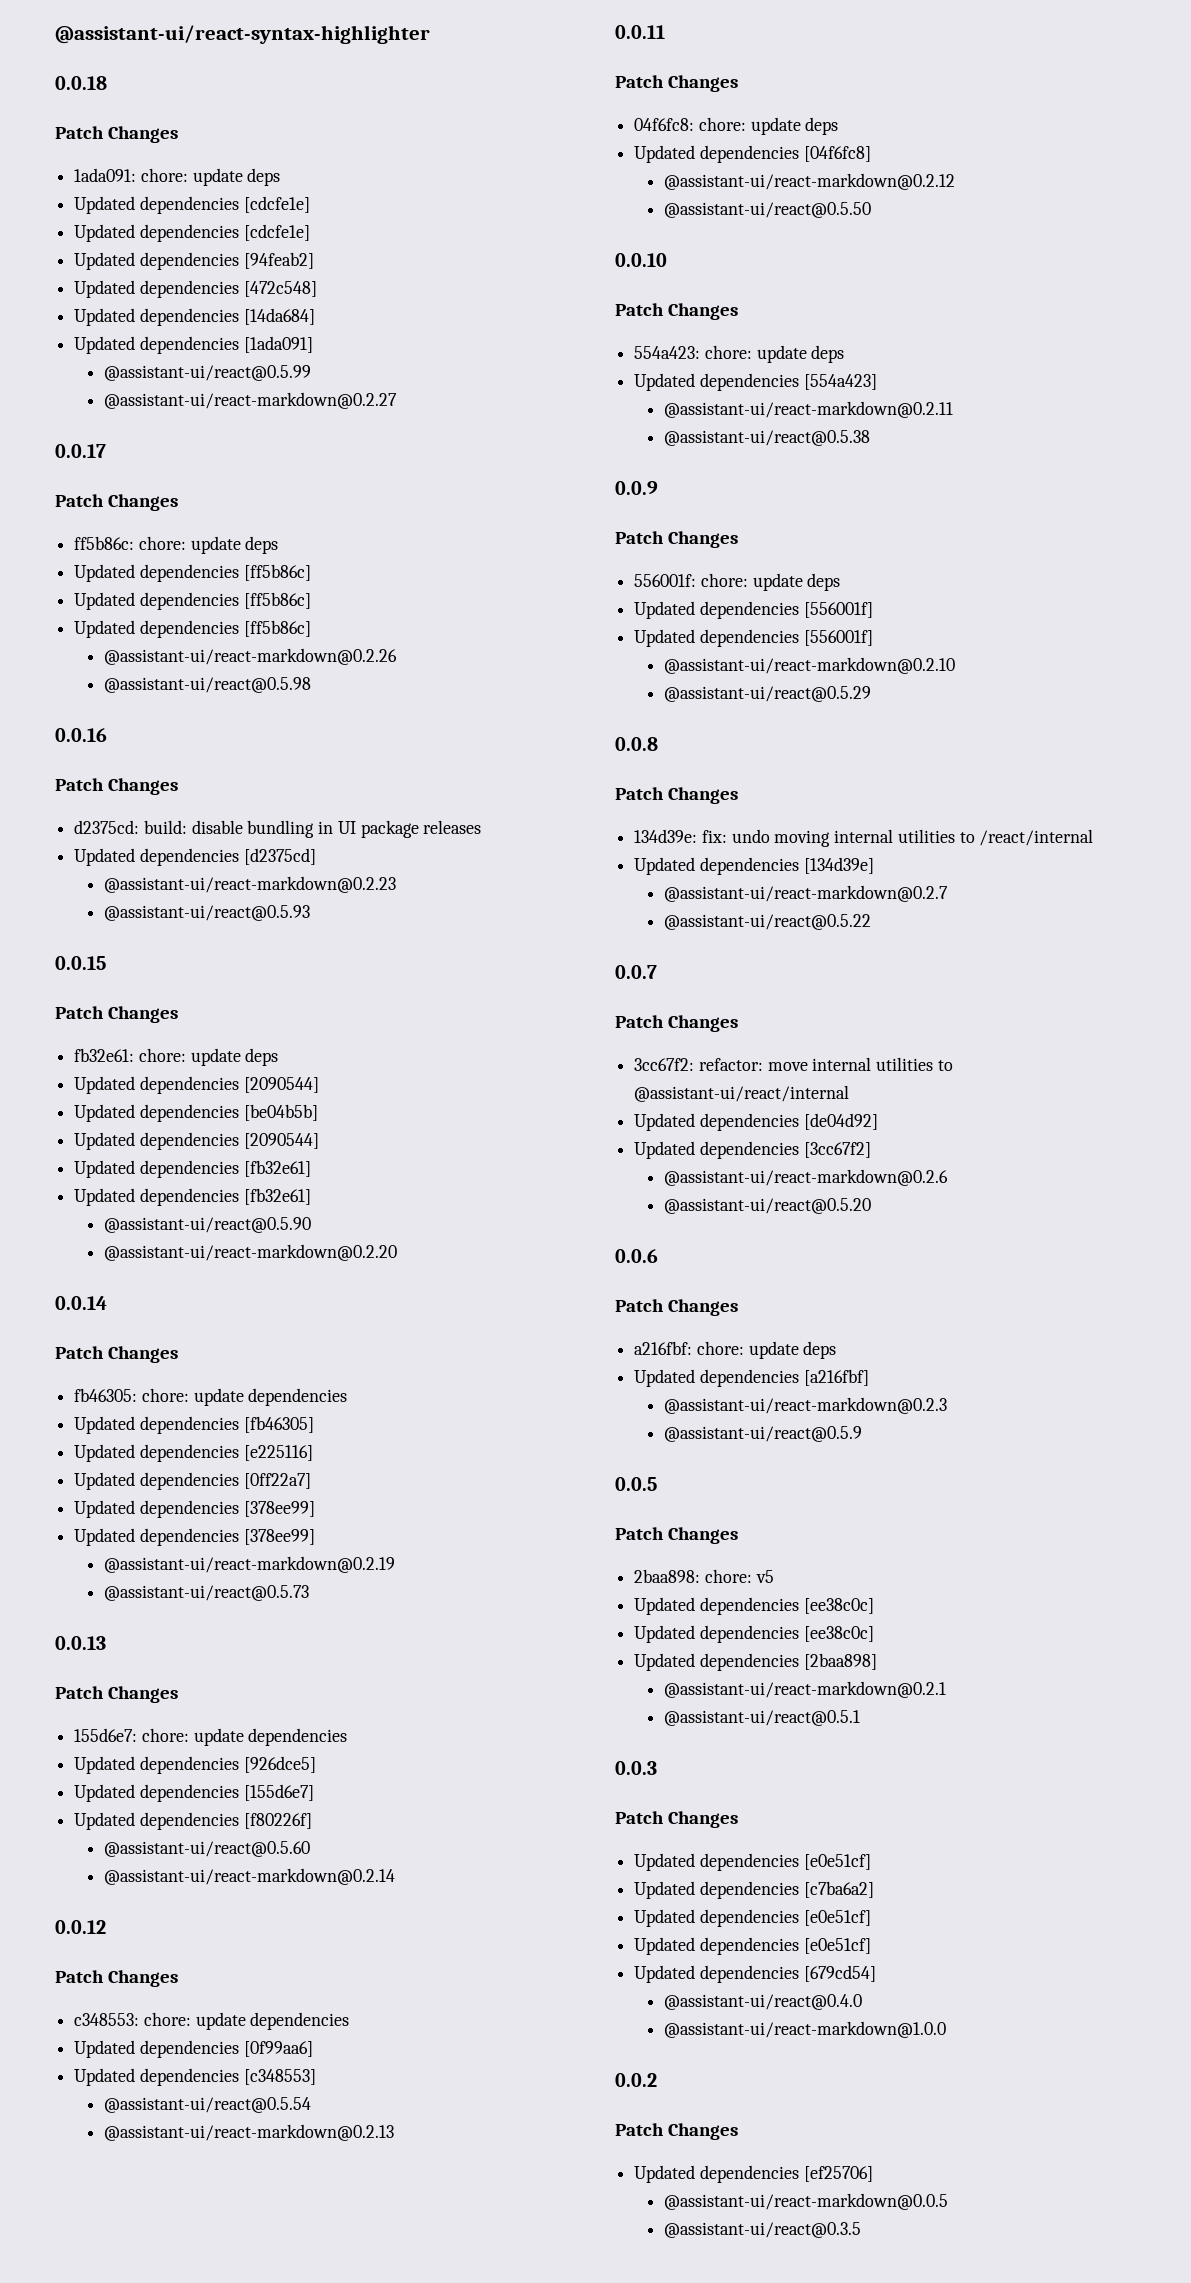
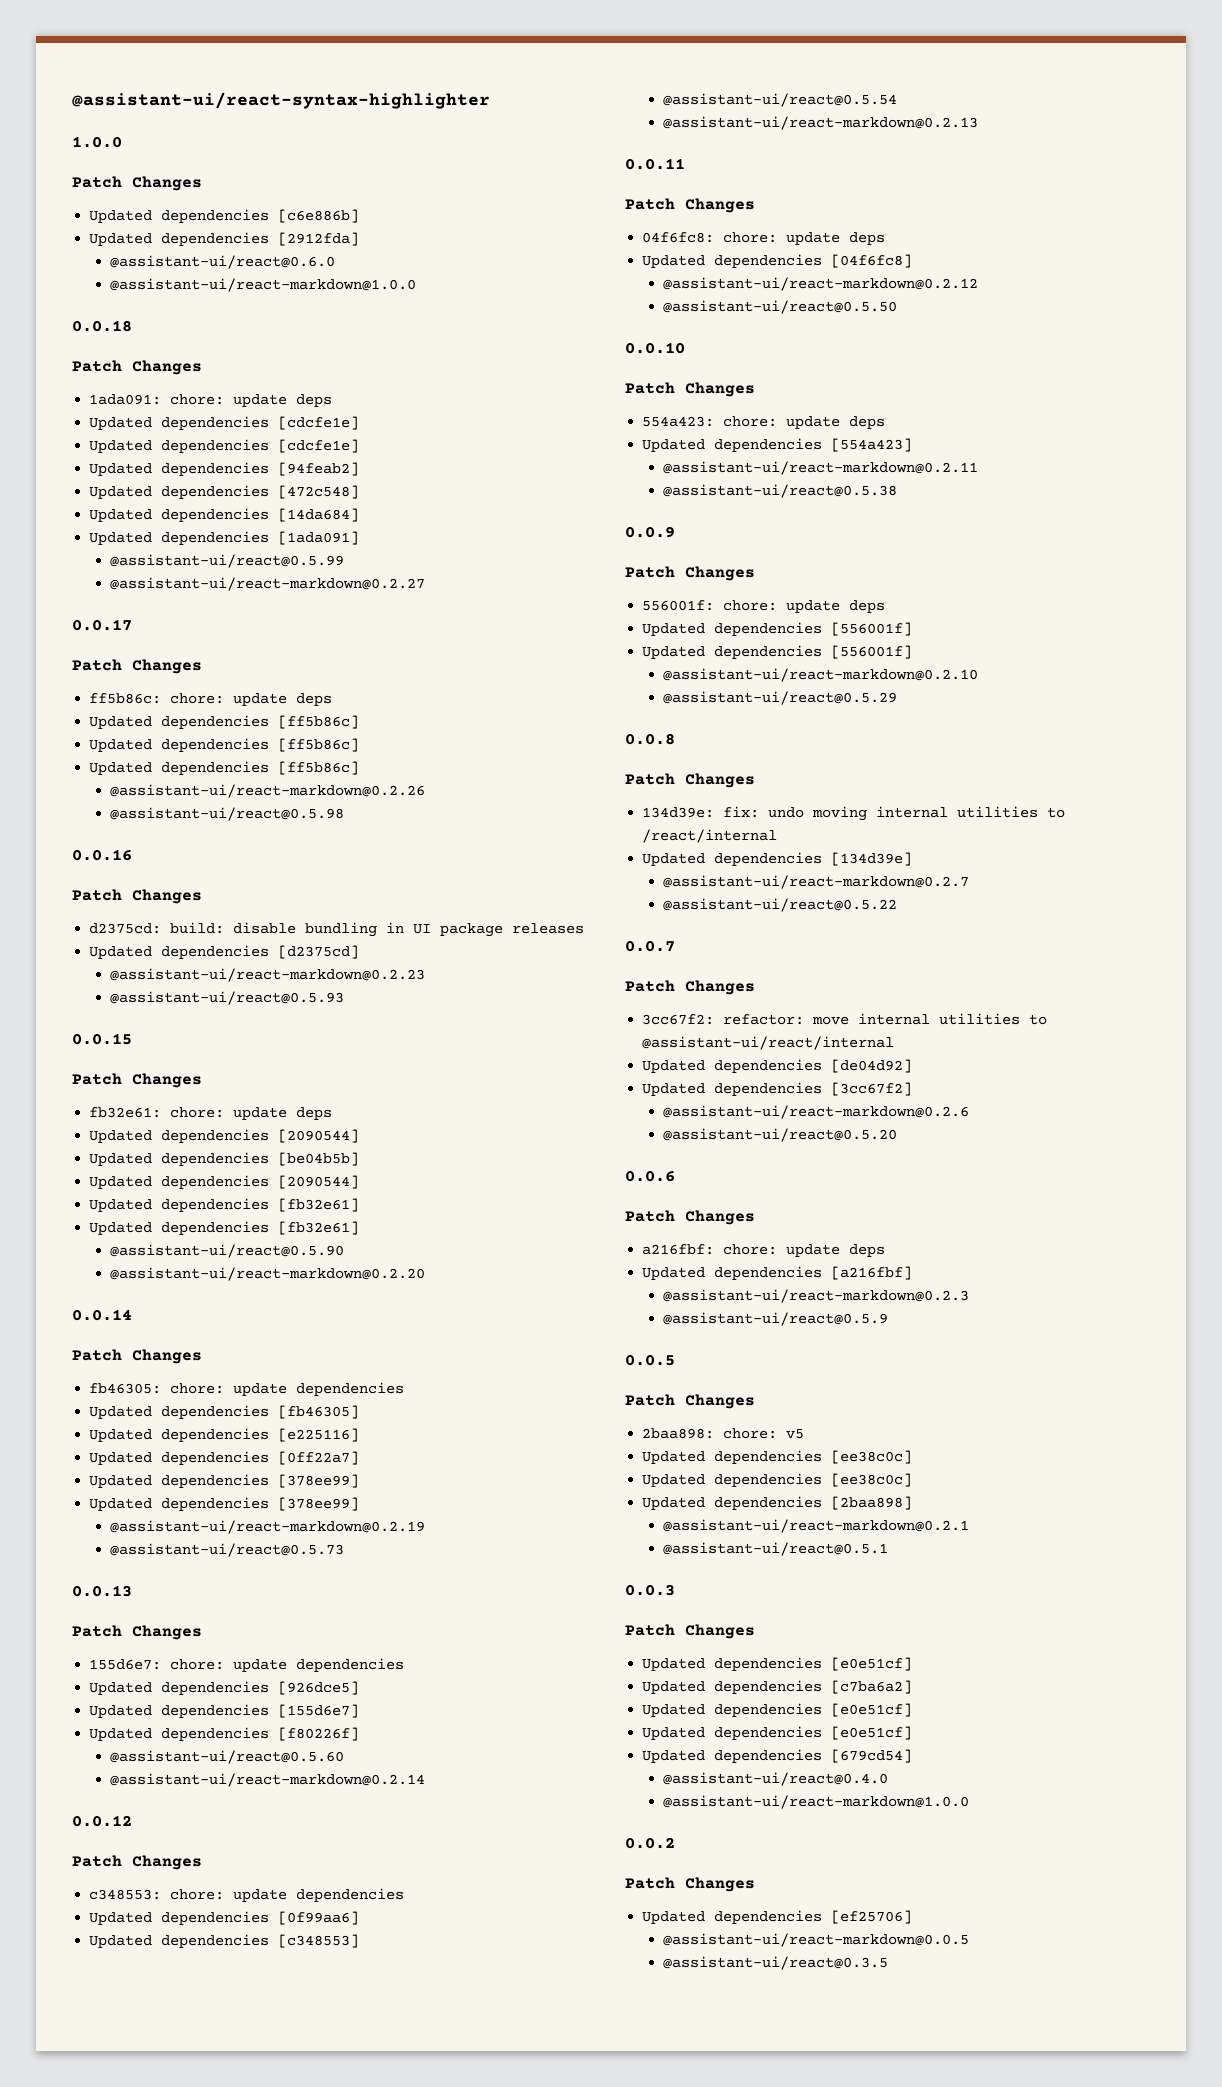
(430, 34) none -> [72,136,122,148] [72,176,202,191] [89,209,360,223] [89,232,360,246] [109,255,335,269] [109,278,416,292] // 1.0.0 // Patch Changes // Updated dependencies [c6e886b] // Updated dependencies [2912fda] // @assistant-ui/react@0.6.0 // @assistant-ui/react-markdown@1.0.0

